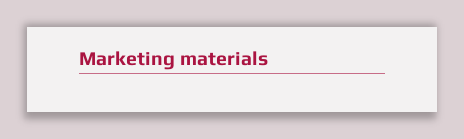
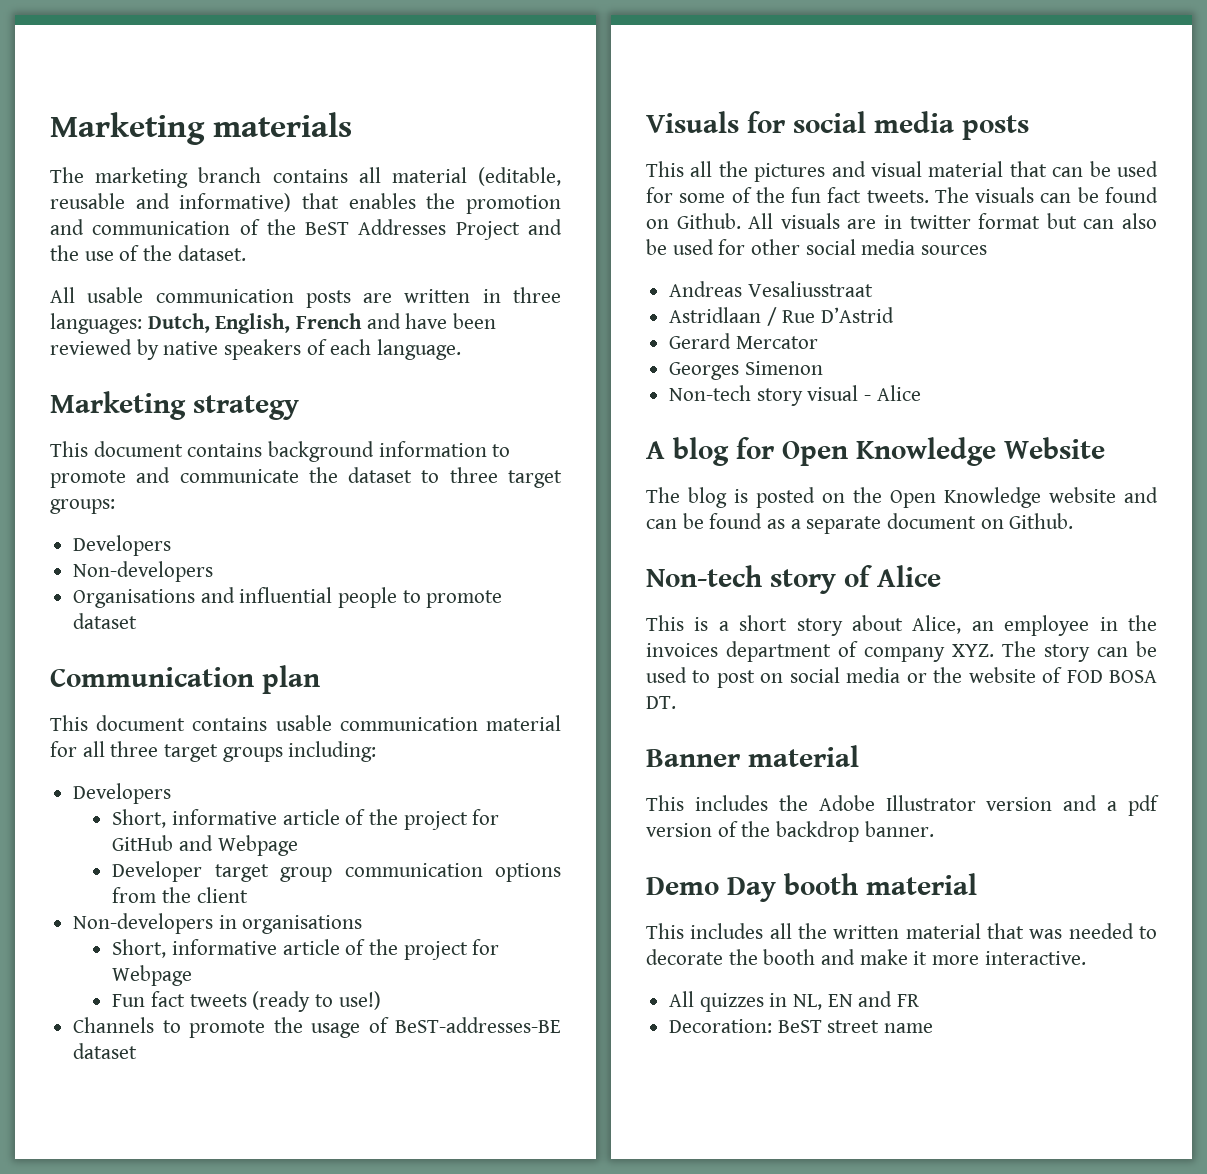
(269, 58) none -> [50,167,561,188] [50,193,561,214] [50,219,562,240] [50,245,246,261] [50,287,561,308] [50,313,497,334] [50,339,462,360] [50,391,299,420] [50,441,511,462] [50,467,562,488] [50,499,115,514] [73,535,172,556] [73,561,214,582] [73,587,503,608] [73,613,138,629] [50,665,320,694] [50,715,561,731] [50,741,377,762] [73,783,172,804] [112,809,500,830] [112,835,298,856] [112,861,561,882] [112,887,248,903] [73,913,363,934] [112,939,500,960] [112,965,193,986] [112,991,381,1012] [73,1017,561,1038] [73,1043,138,1059] [646,111,1029,140] [646,161,1158,182] [646,187,1158,203] [646,213,1157,229] [646,239,988,255] [669,281,873,297] [669,307,895,326] [669,333,818,349] [669,361,823,380] [669,385,921,406] [646,437,1105,466] [646,487,1158,508] [646,513,1074,534] [646,565,941,594] [646,615,1157,636] [646,641,1157,662] [646,667,1157,688] [646,696,676,709] [646,745,859,767] [646,795,1159,816] [646,821,934,842] [646,873,977,902] [646,923,1157,939] [646,949,1086,965] [669,991,921,1012] [669,1019,934,1033] // The marketing branch contains all material (editable, reusable and informative) that enables the promotion and communication of the BeST Addresses Project and the use of the dataset. // All usable communication posts are written in three languages: Dutch, English, French and have been reviewed by native speakers of each language. // Marketing strategy // This document contains background information to promote and communicate the dataset to three target groups: // Developers // Non-developers // Organisations and influential people to promote dataset // Communication plan // This document contains usable communication material for all three target groups including: // Developers // Short, informative article of the project for GitHub and Webpage // Developer target group communication options from the client // Non-developers in organisations // Short, informative article of the project for Webpage // Fun fact tweets (ready to use!) // Channels to promote the usage of BeST-addresses-BE dataset // Visuals for social media posts // This all the pictures and visual material that can be used for some of the fun fact tweets. The visuals can be found on Github. All visuals are in twitter format but can also be used for other social media sources // Andreas Vesaliusstraat // Astridlaan / Rue D’Astrid // Gerard Mercator // Georges Simenon // Non-tech story visual - Alice // A blog for Open Knowledge Website // The blog is posted on the Open Knowledge website and can be found as a separate document on Github. // Non-tech story of Alice // This is a short story about Alice, an employee in the invoices department of company XYZ. The story can be used to post on social media or the website of FOD BOSA DT. // Banner material // This includes the Adobe Illustrator version and a pdf version of the backdrop banner. // Demo Day booth material // This includes all the written material that was needed to decorate the booth and make it more interactive. // All quizzes in NL, EN and FR // Decoration: BeST street name

